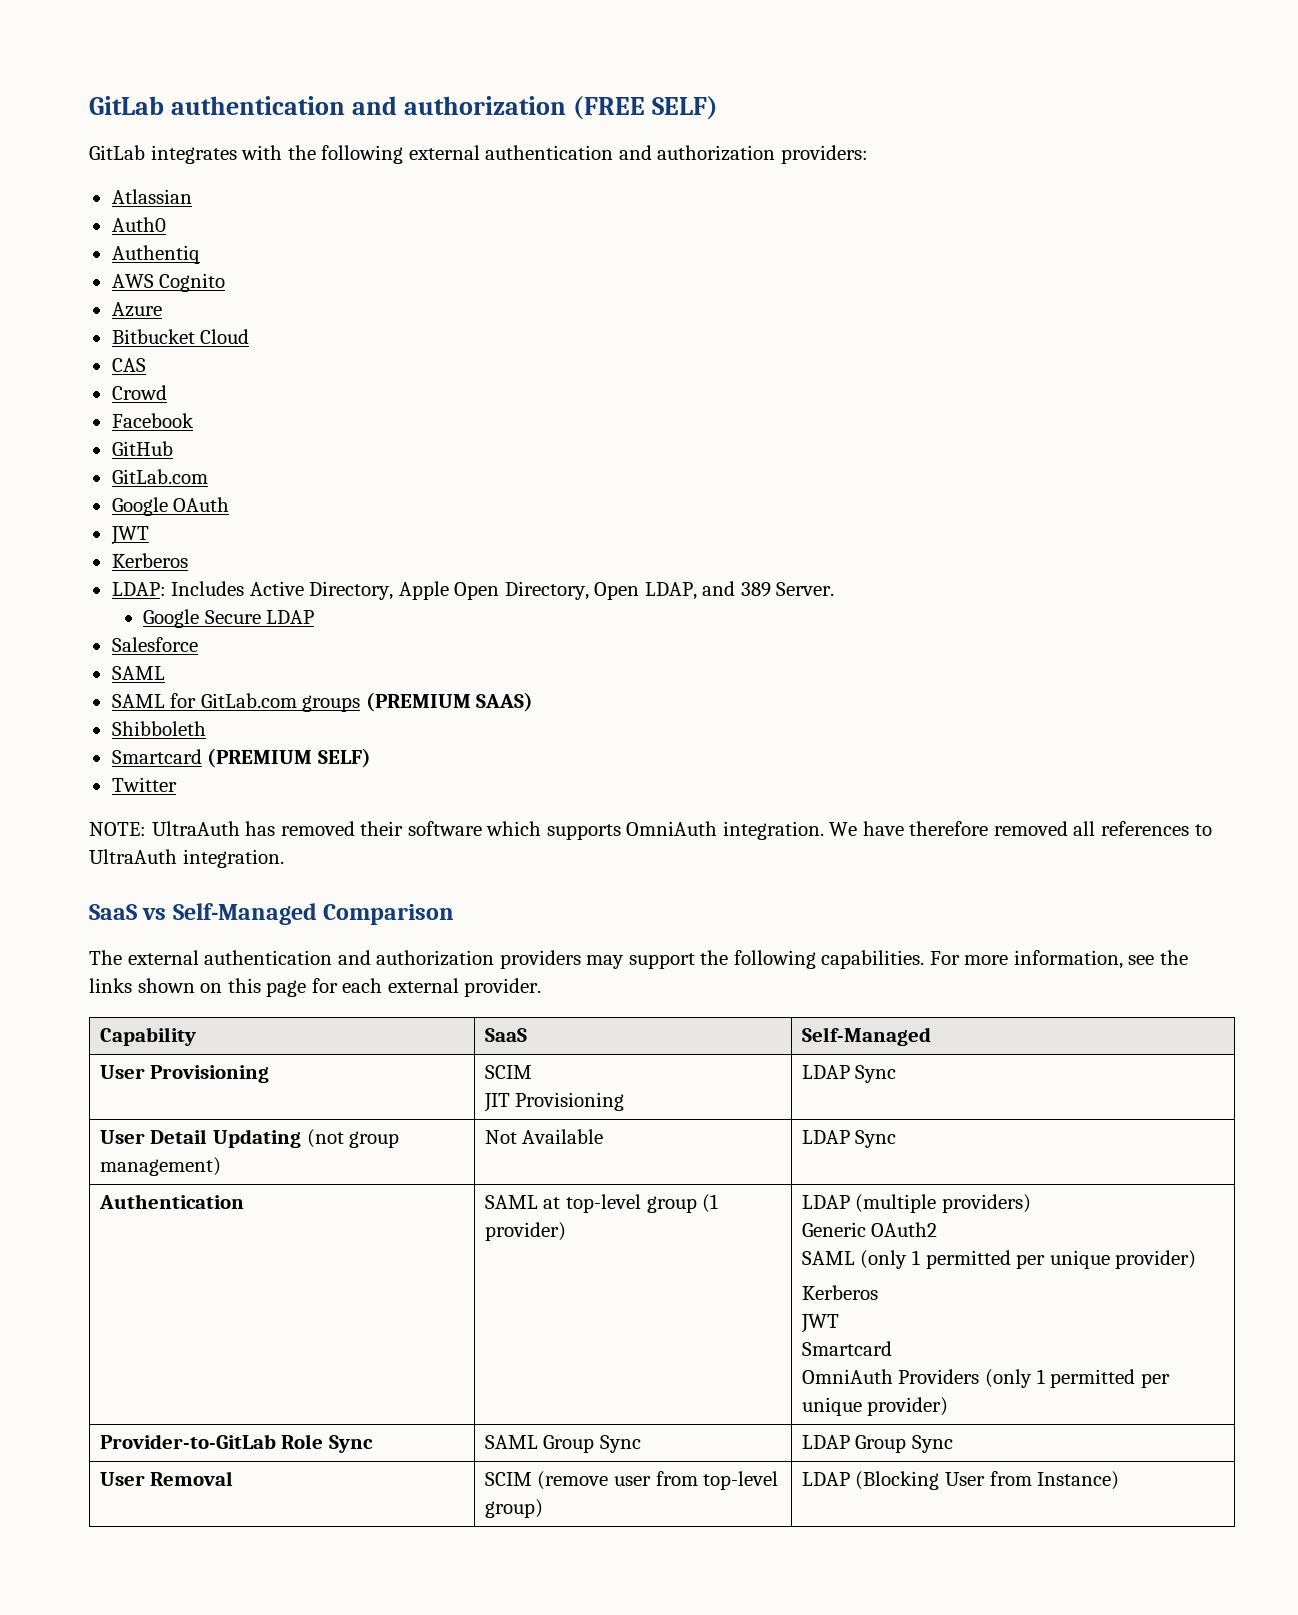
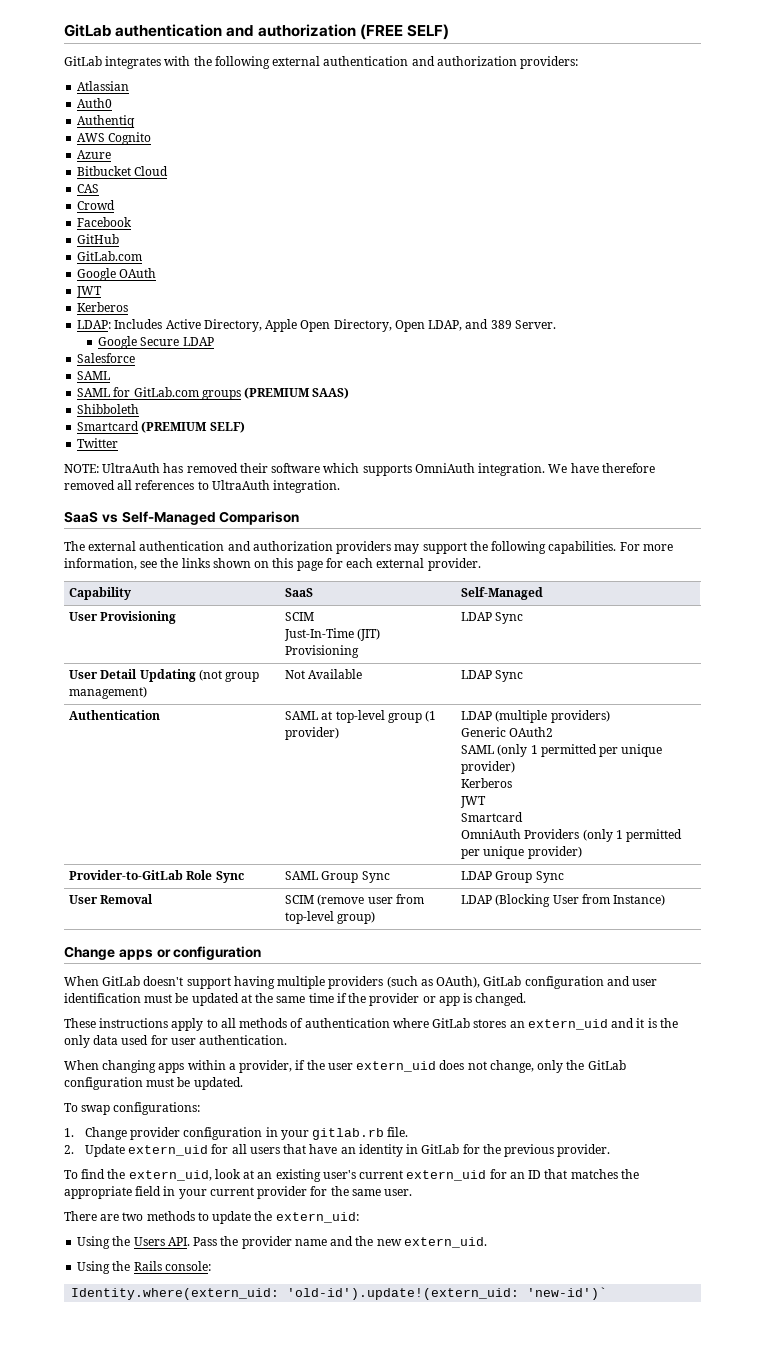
[483,1093,510,1112] JIT -> [284,628,381,641] Just-In-Time (JIT)
(1120, 1480) none -> [64,946,262,960] [64,976,658,989] [64,993,527,1006] [64,1018,678,1031] [64,1035,288,1048] [64,1060,626,1073] [64,1077,243,1090] [64,1102,201,1115] [64,1127,409,1140] [64,1144,611,1157] [64,1169,639,1182] [64,1186,413,1199] [64,1211,359,1224] [77,1236,487,1249] [77,1261,211,1274] [71,1287,608,1300] // Change apps or configuration // When GitLab doesn't support having multiple providers (such as OAuth), GitLab configuration and user identification must be updated at the same time if the provider or app is changed. // These instructions apply to all methods of authentication where GitLab stores an extern_uid and it is the only data used for user authentication. // When changing apps within a provider, if the user extern_uid does not change, only the GitLab configuration must be updated. // To swap configurations: // 1. Change provider configuration in your gitlab.rb file. // 2. Update extern_uid for all users that have an identity in GitLab for the previous provider. // To find the extern_uid, look at an existing user's current extern_uid for an ID that matches the appropriate field in your current provider for the same user. // There are two methods to update the extern_uid: // Using the Users API. Pass the provider name and the new extern_uid. // Using the Rails console: // Identity.where(extern_uid: 'old-id').update!(extern_uid: 'new-id')`

